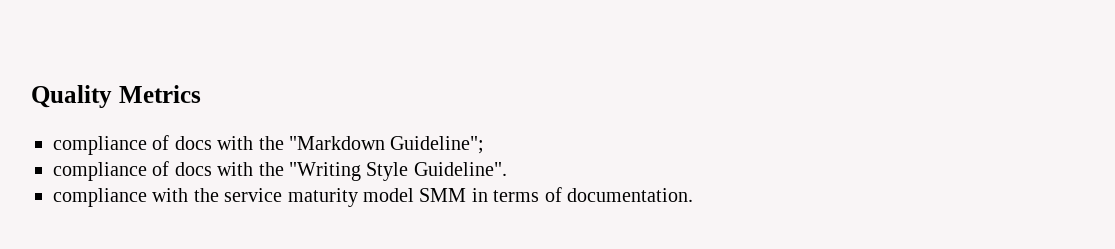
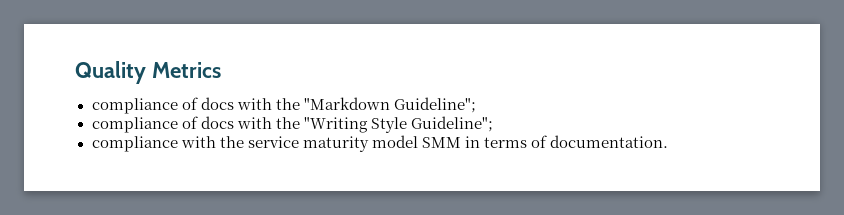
[413,162,507,176] Guideline". -> [410,116,493,132] Guideline";

